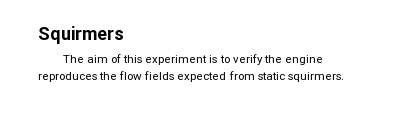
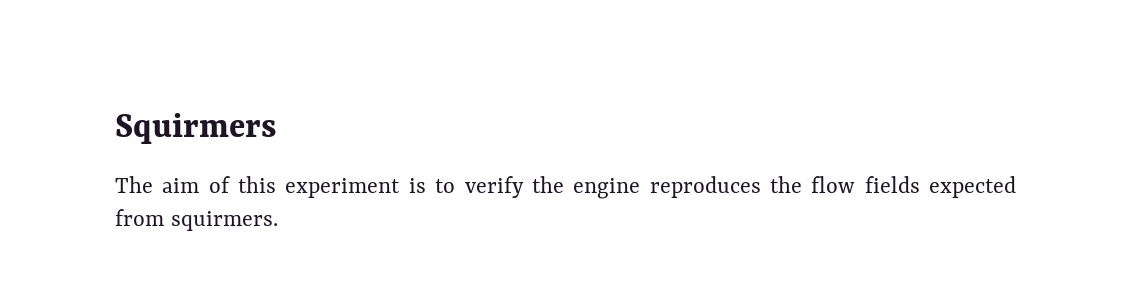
[257,72,285,80] static -> (164, 217) none

